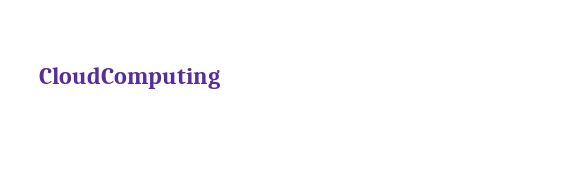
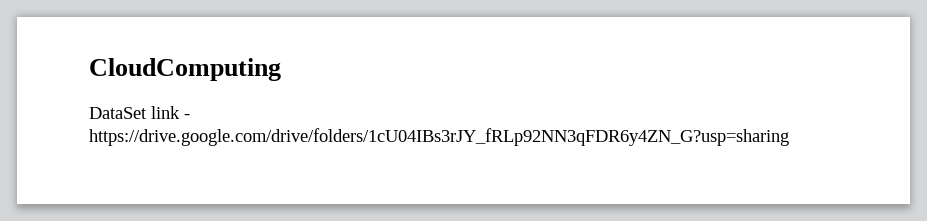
(220, 78) none -> [89,106,190,119] [89,128,789,146] // DataSet link - https://drive.google.com/drive/folders/1cU04IBs3rJY_fRLp92NN3qFDR6y4ZN_G?usp=sharing

